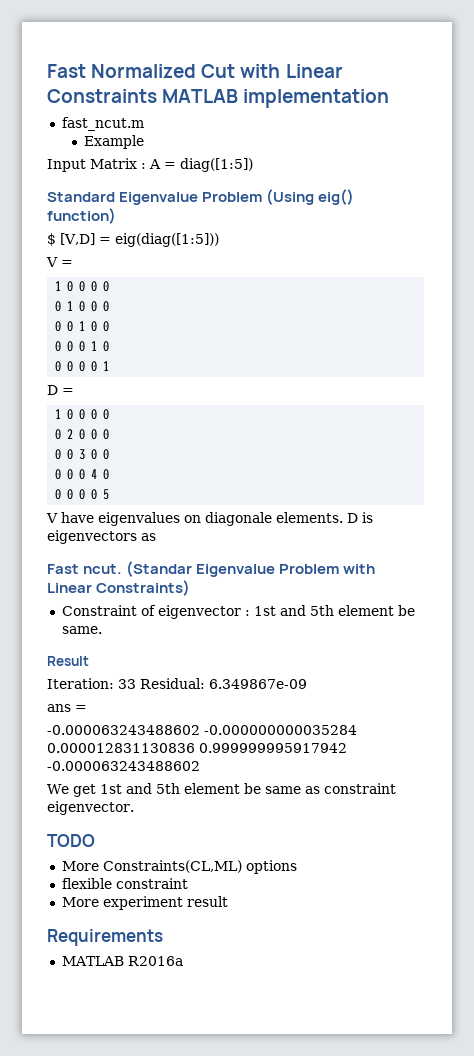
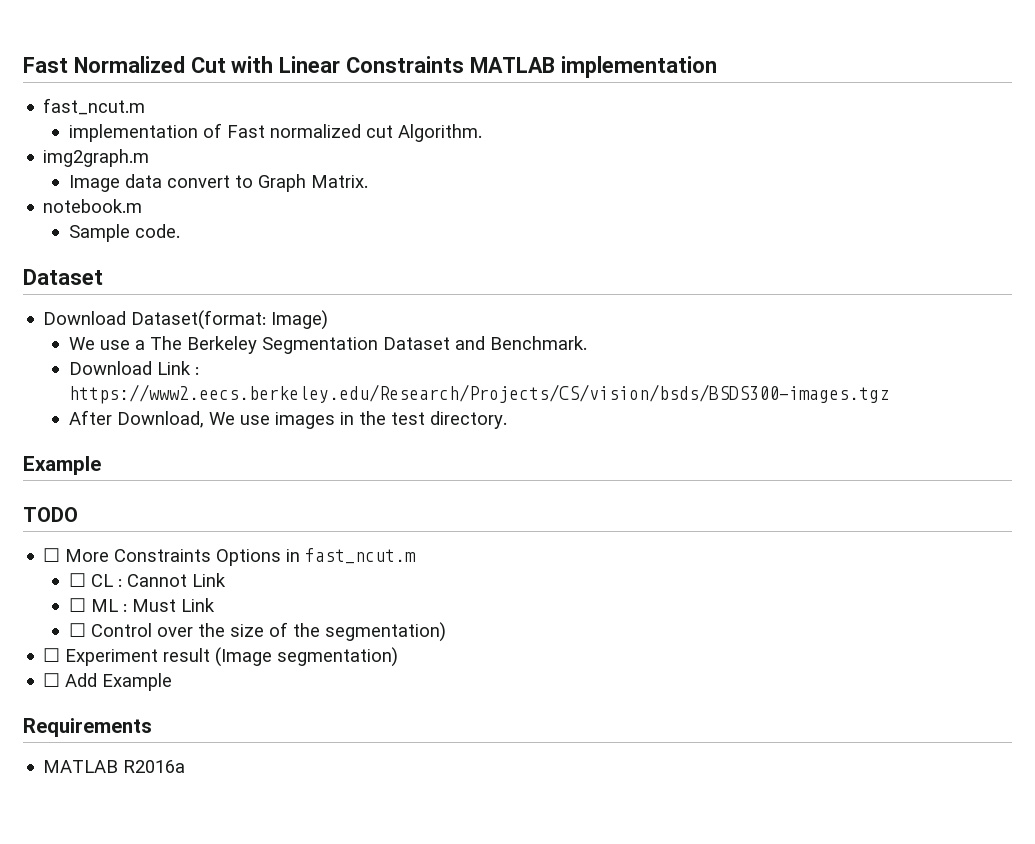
[84,135,145,149] [47,158,253,172] [47,189,355,205] [47,208,116,224] [47,233,219,247] [46,257,73,267] [55,281,110,292] [55,301,110,312] [55,321,110,332] [55,341,110,352] [55,361,110,372] [47,385,74,395] [55,409,110,420] [55,429,110,440] [55,449,110,460] [55,469,110,480] [55,489,110,500] [46,512,373,526] [47,530,156,544] [47,561,376,577] [47,580,191,596] [61,605,415,619] [61,626,102,634] [47,656,89,666] [47,678,307,689] [47,704,87,712] [47,725,357,735] [47,743,347,753] [47,761,200,771] [47,783,396,797] [47,801,134,815] [47,834,95,847] [61,860,297,874] [61,878,188,889] [61,896,228,910] Example // Input Matrix : A = diag([1:5]) // Standard Eigenvalue Problem (Using eig() function) // $ [V,D] = eig(diag([1:5])) // V = // 1 0 0 0 0 // 0 1 0 0 0 // 0 0 1 0 0 // 0 0 0 1 0 // 0 0 0 0 1 // D = // 1 0 0 0 0 // 0 2 0 0 0 // 0 0 3 0 0 // 0 0 0 4 0 // 0 0 0 0 5 // V have eigenvalues on diagonale elements. D is eigenvectors as // Fast ncut. (Standar Eigenvalue Problem with Linear Constraints) // Constraint of eigenvector : 1st and 5th element be same. // Result // Iteration: 33 Residual: 6.349867e-09 // ans = // -0.000063243488602 -0.000000000035284 0.000012831130836 0.999999995917942 -0.000063243488602 // We get 1st and 5th element be same as constraint eigenvector. // TODO // More Constraints(CL,ML) options // flexible constraint // More experiment result -> [68,123,482,142] [43,149,150,167] [68,174,368,192] [43,199,143,213] [68,224,180,242] [23,269,103,285] [43,310,329,330] [68,336,587,354] [68,361,199,375] [68,384,889,404] [68,410,507,429] [23,456,101,475] [23,507,78,522] [43,548,417,566] [68,573,226,587] [68,598,215,612] [68,622,446,642] [43,647,399,667] [43,673,173,691] implementation of Fast normalized cut Algorithm. // img2graph.m // Image data convert to Graph Matrix. // notebook.m // Sample code. // Dataset // Download Dataset(format: Image) // We use a The Berkeley Segmentation Dataset and Benchmark. // Download Link : https://www2.eecs.berkeley.edu/Research/Projects/CS/vision/bsds/BSDS300-images.tgz // After Download, We use images in the test directory. // Example // TODO // ☐ More Constraints Options in fast_ncut.m // ☐ CL : Cannot Link // ☐ ML : Must Link // ☐ Control over the size of the segmentation) // ☐ Experiment result (Image segmentation) // ☐ Add Example

